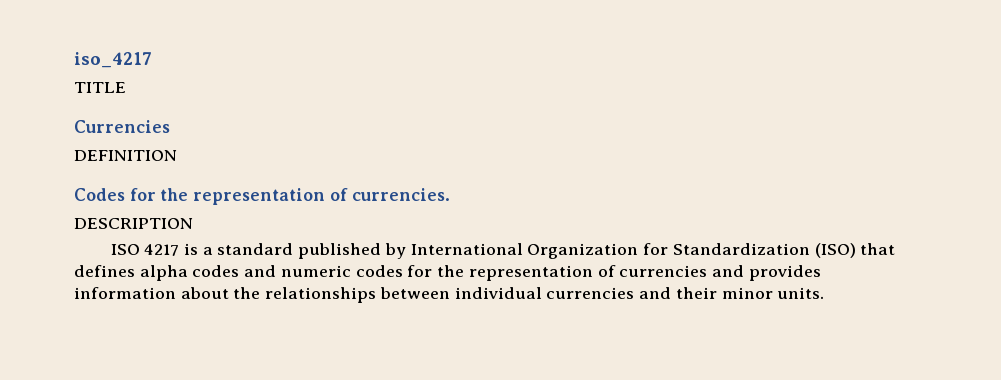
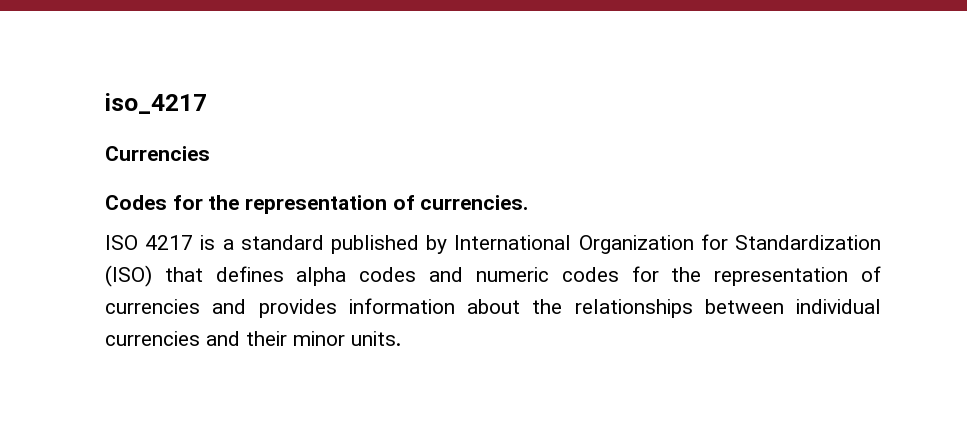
[74,82,126,93] // TITLE -> (207, 103) none
[74,150,177,161] // DEFINITION -> (210, 153) none
[74,218,193,229] // DESCRIPTION -> (529, 202) none

